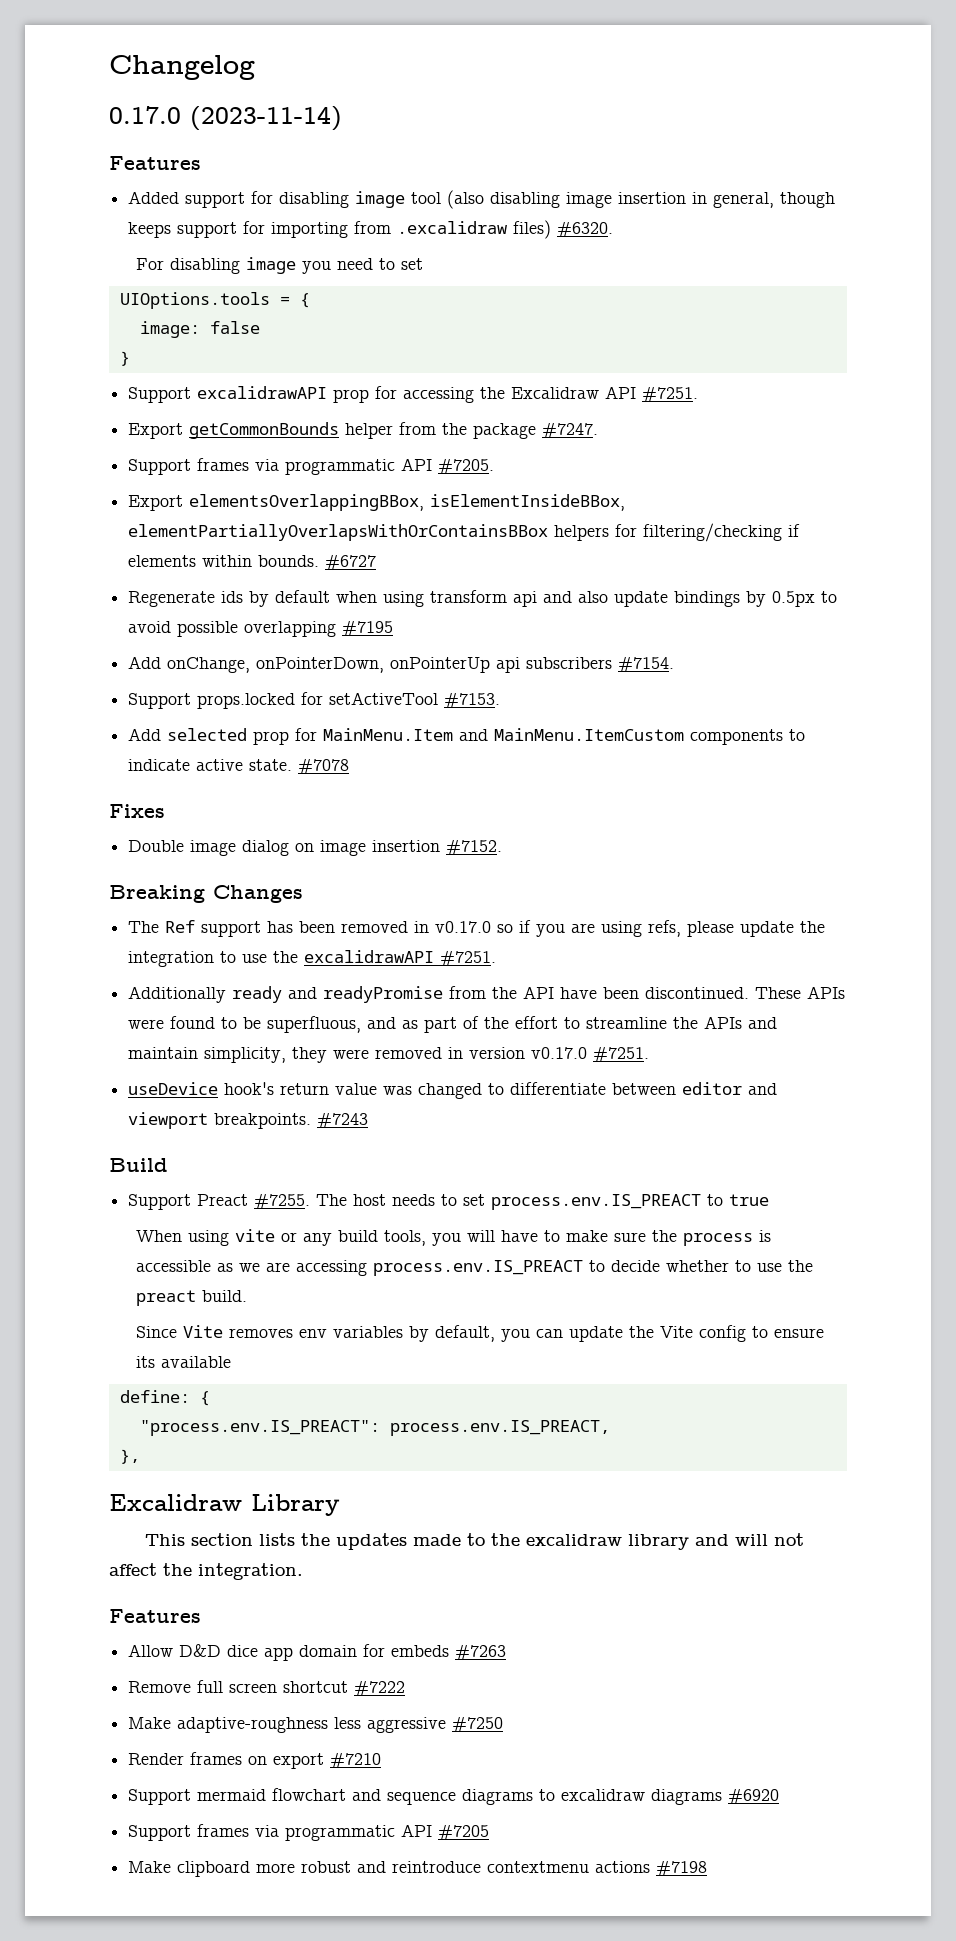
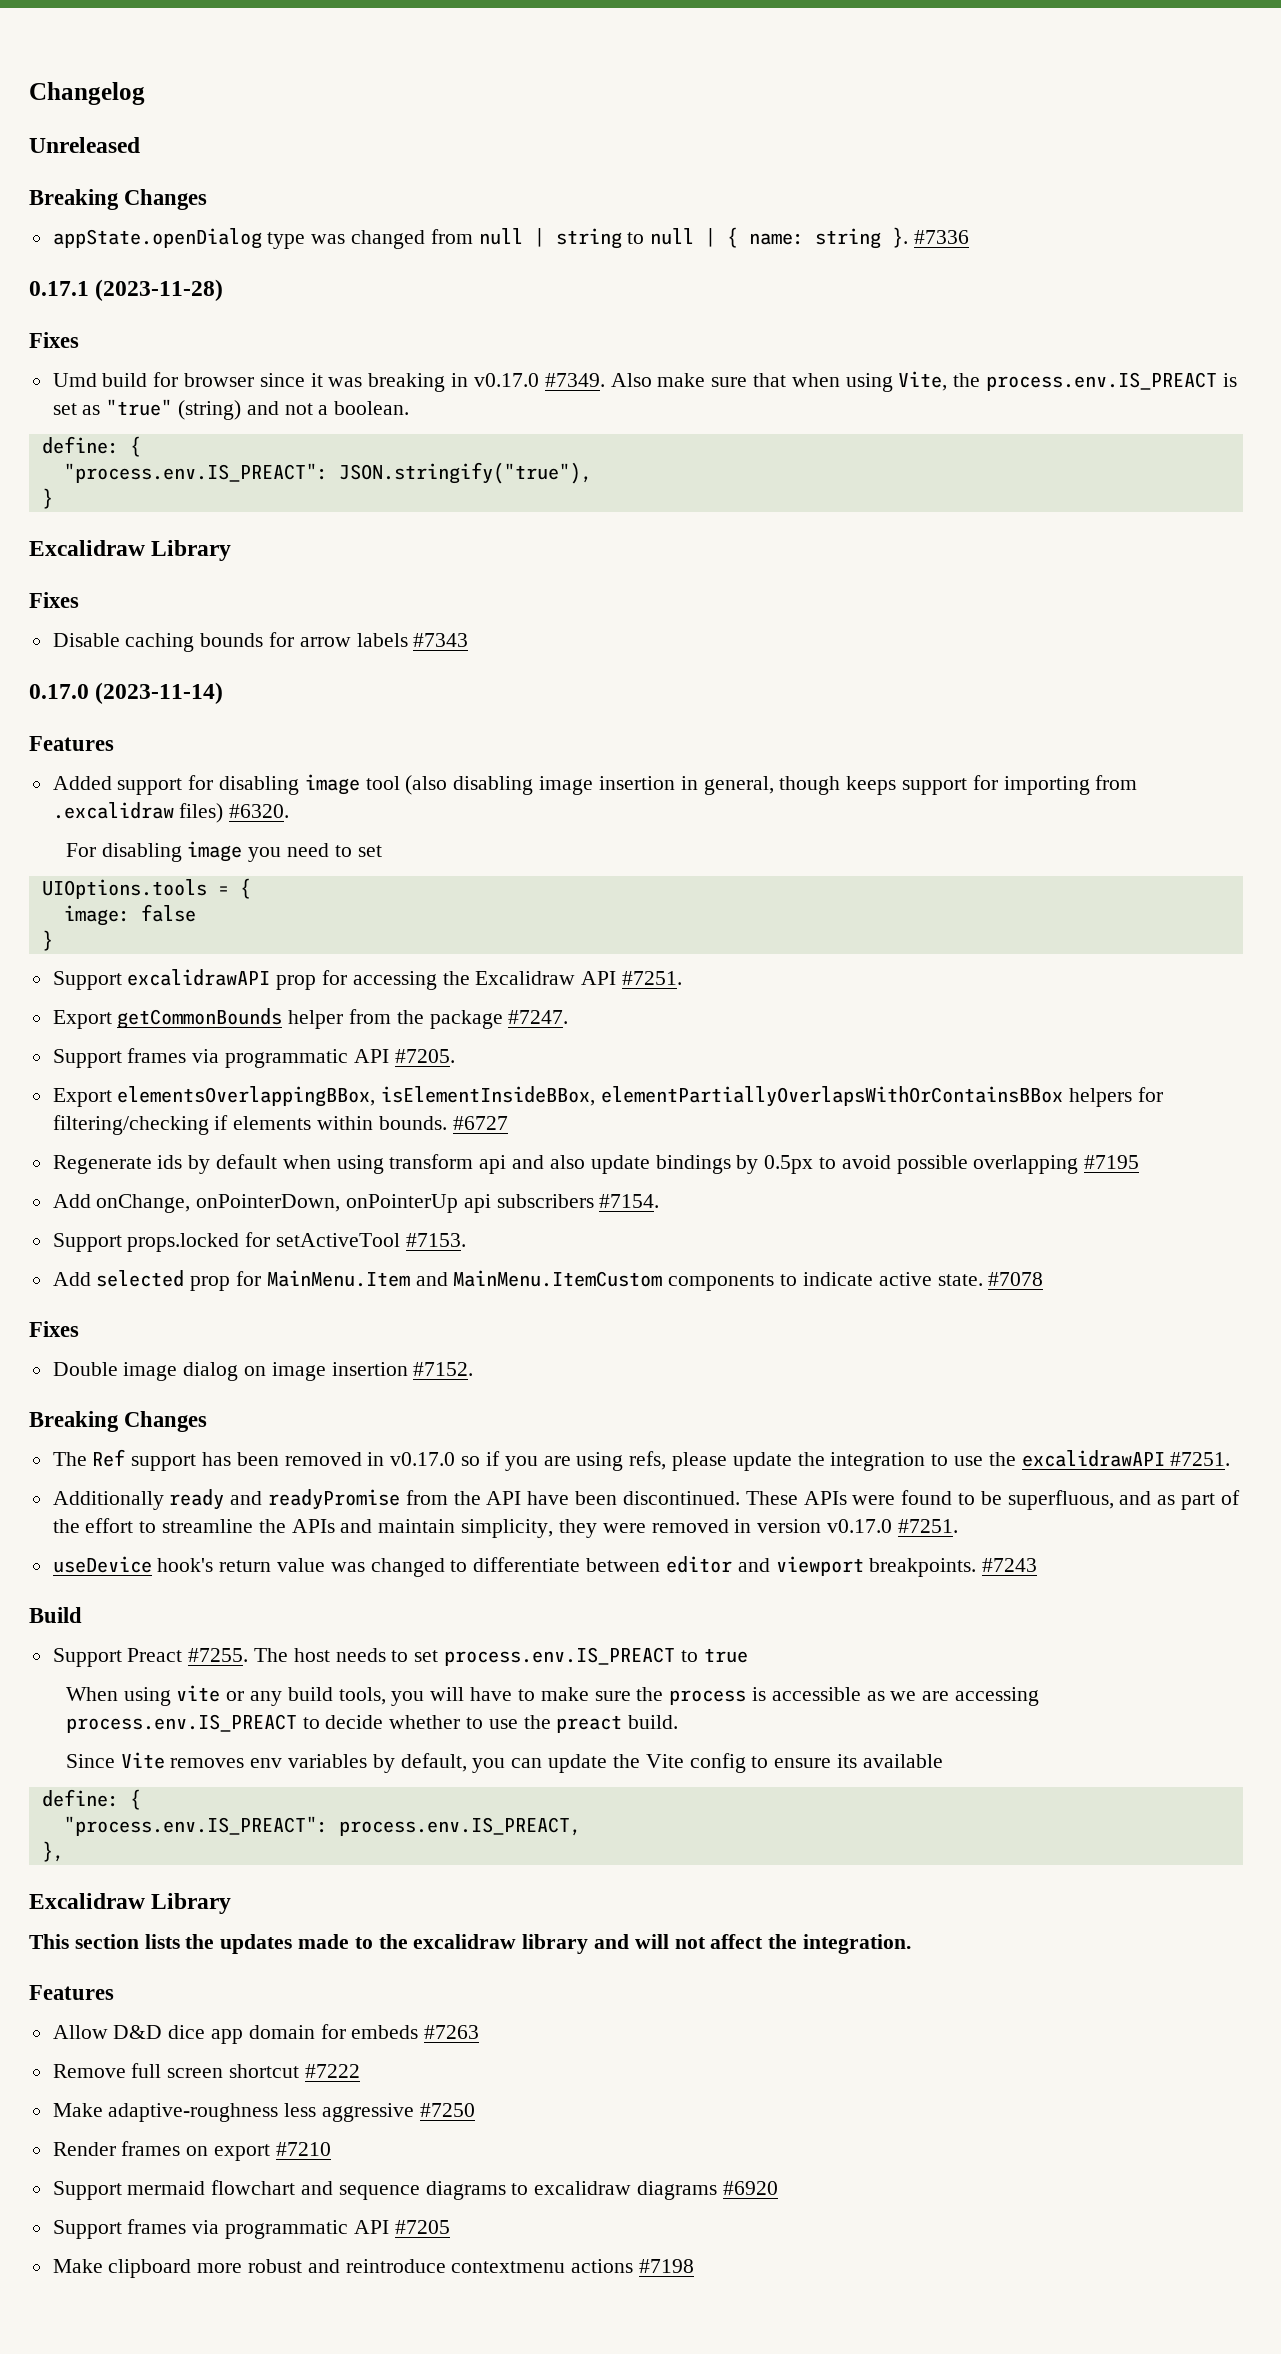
(255, 67) none -> [29,137,140,153] [29,189,208,210] [52,227,970,249] [29,279,224,301] [29,332,79,348] [52,371,1237,392] [52,399,410,420] [41,436,141,457] [63,462,592,484] [41,488,53,509] [29,540,232,561] [29,592,79,608] [52,632,469,652] // Unreleased // Breaking Changes // appState.openDialog type was changed from null | string to null | { name: string }. #7336 // 0.17.1 (2023-11-28) // Fixes // Umd build for browser since it was breaking in v0.17.0 #7349. Also make sure that when using Vite, the process.env.IS_PREACT is set as "true" (string) and not a boolean. // define: { // "process.env.IS_PREACT": JSON.stringify("true"), // } // Excalidraw Library // Fixes // Disable caching bounds for arrow labels #7343

